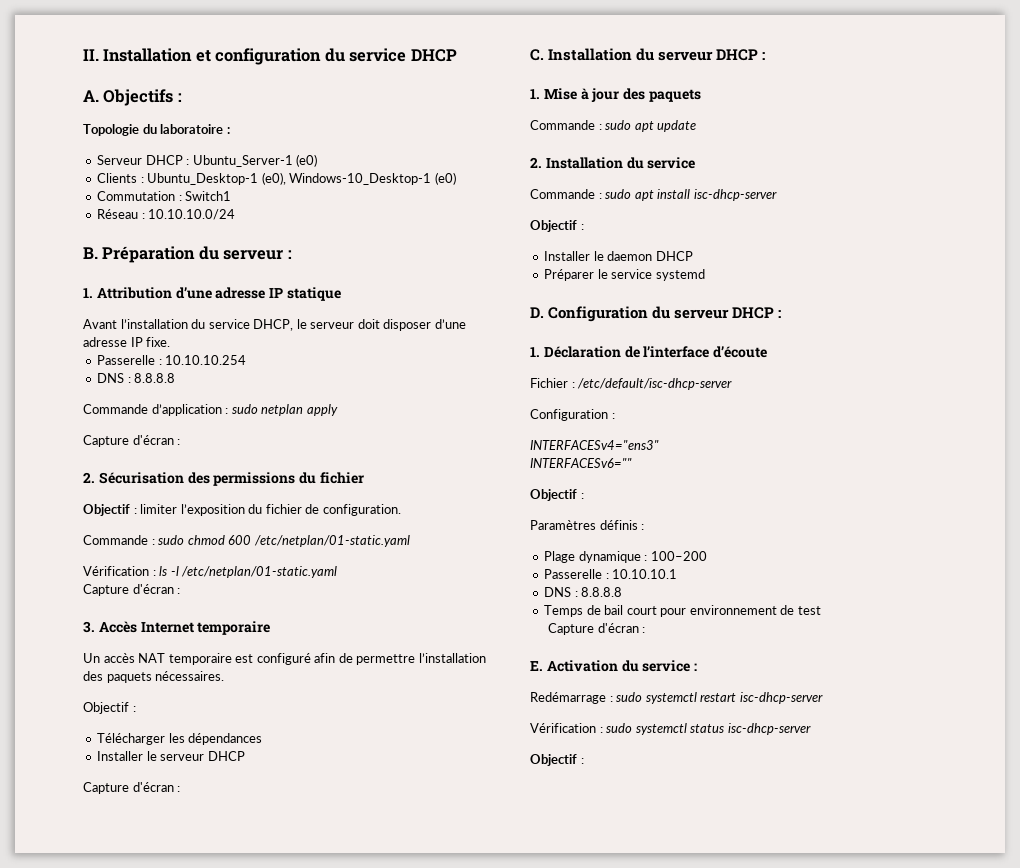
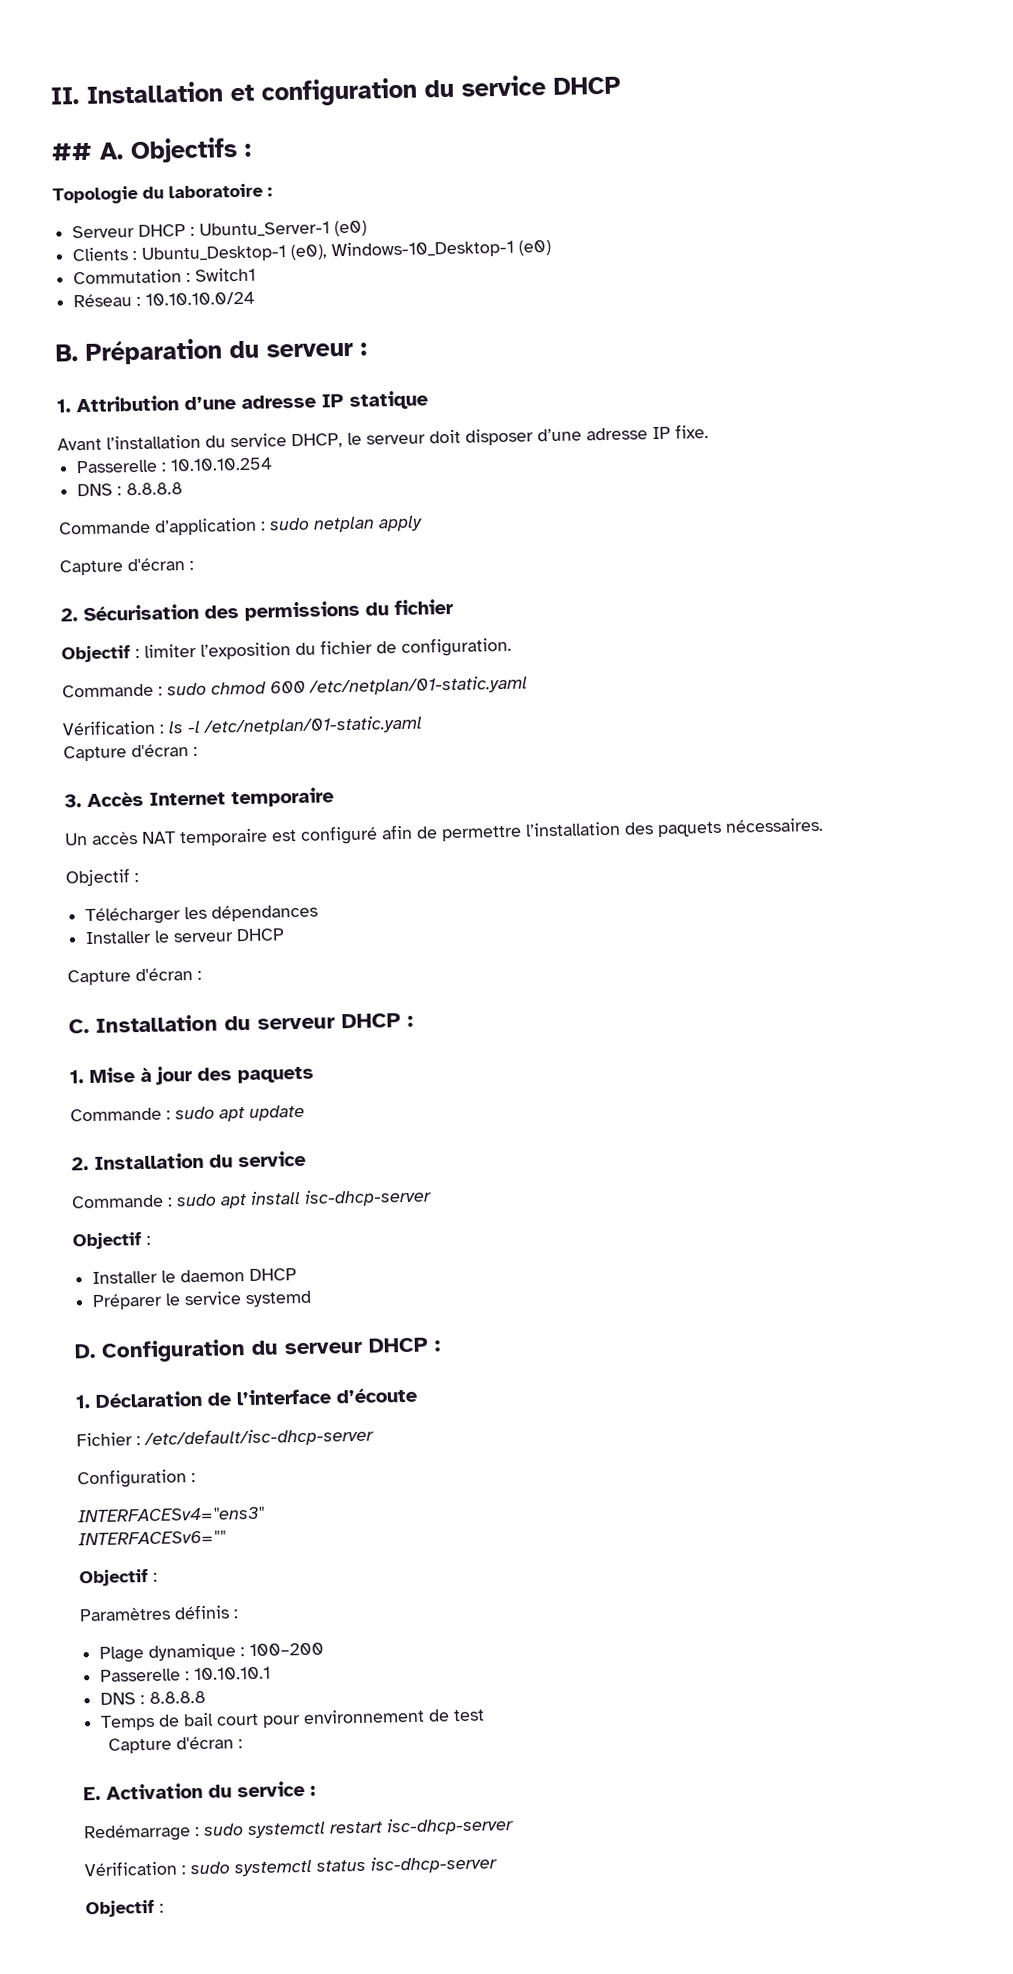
(457, 55) none -> [51,142,93,161] ##

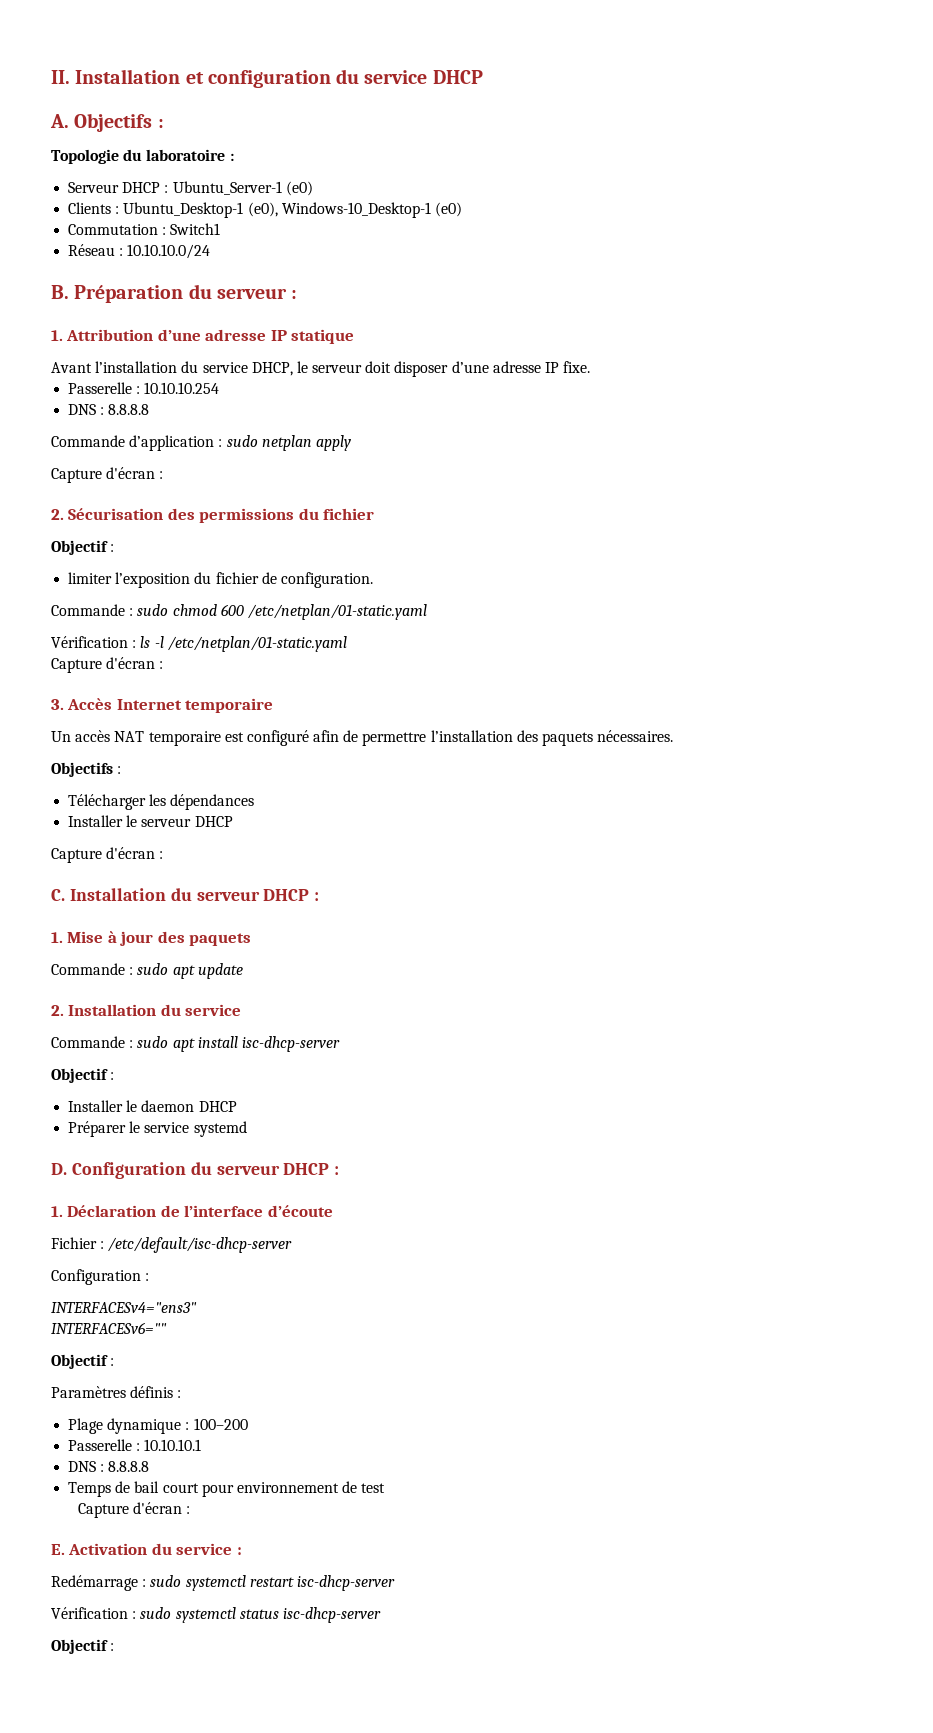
[51,142,93,161] ## -> (483, 77) none
(140, 653) none -> (115, 548) //
[65,868,130,887] Objectif -> [51,762,113,777] Objectifs

